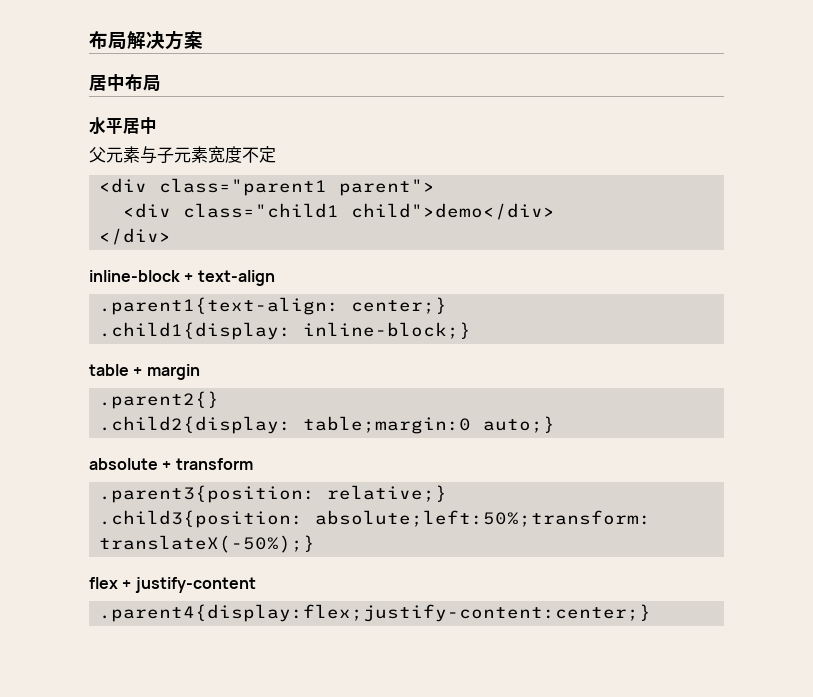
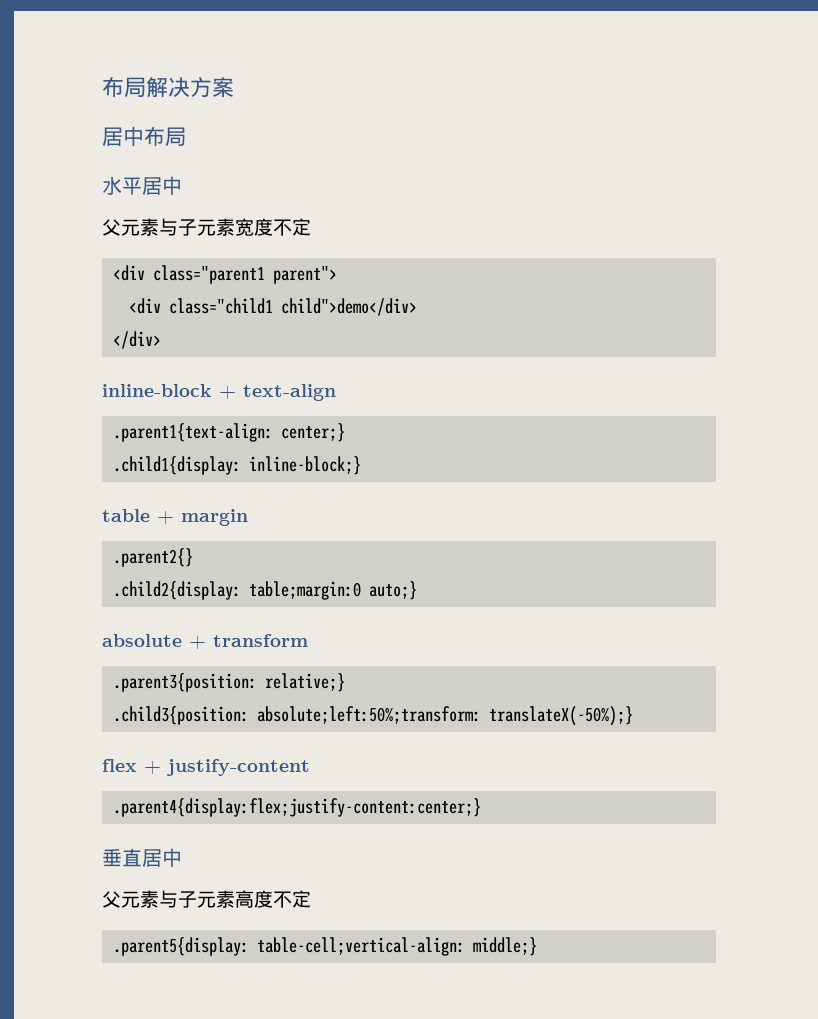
(652, 613) none -> [102,848,182,867] [102,890,311,908] [113,937,538,956] // 垂直居中 // 父元素与子元素高度不定 // .parent5{display: table-cell;vertical-align: middle;}

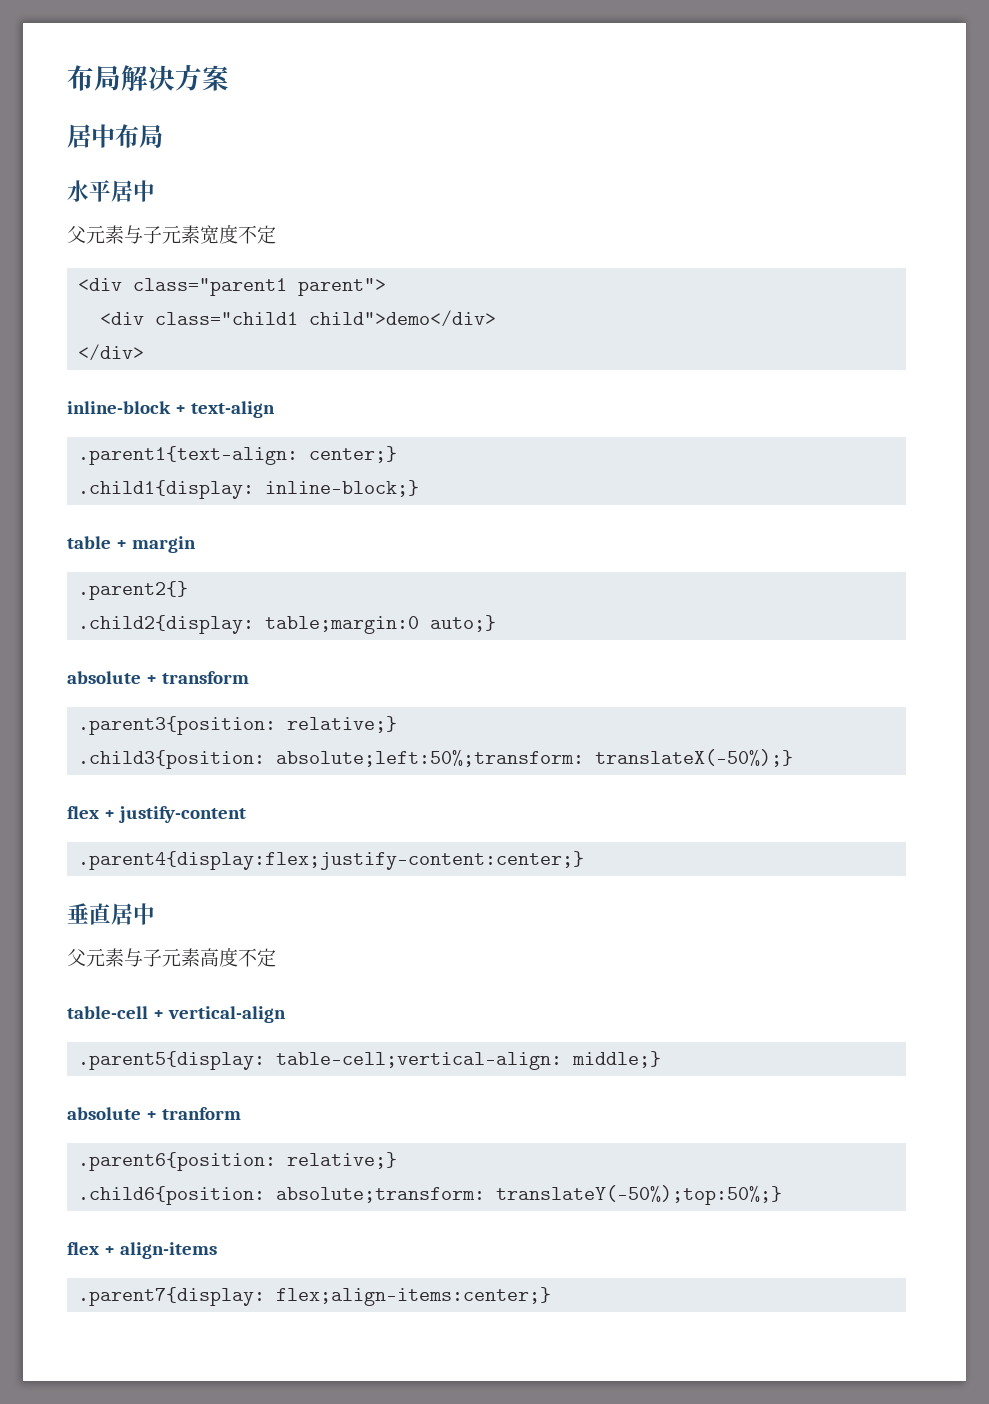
(311, 899) none -> [67,1006,287,1023] // table-cell + vertical-align
(538, 946) none -> [67,1107,242,1120] [78,1152,398,1171] [78,1185,783,1205] [67,1242,218,1259] [78,1287,552,1306] // absolute + tranform // .parent6{position: relative;} // .child6{position: absolute;transform: translateY(-50%);top:50%;} // flex + align-items // .parent7{display: flex;align-items:center;}

